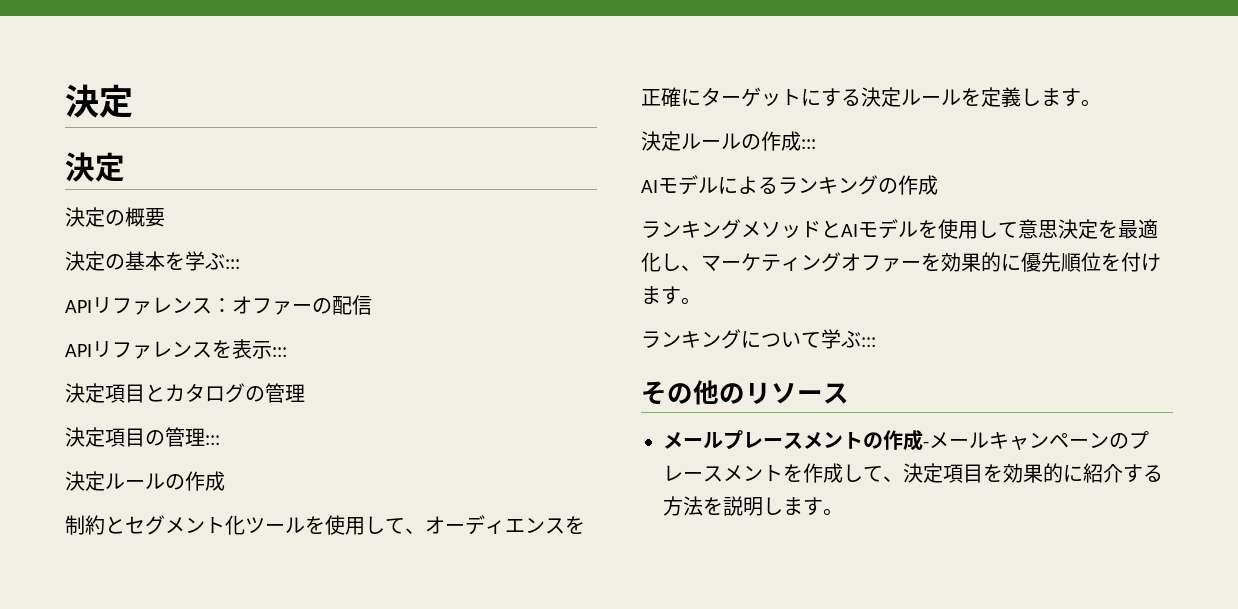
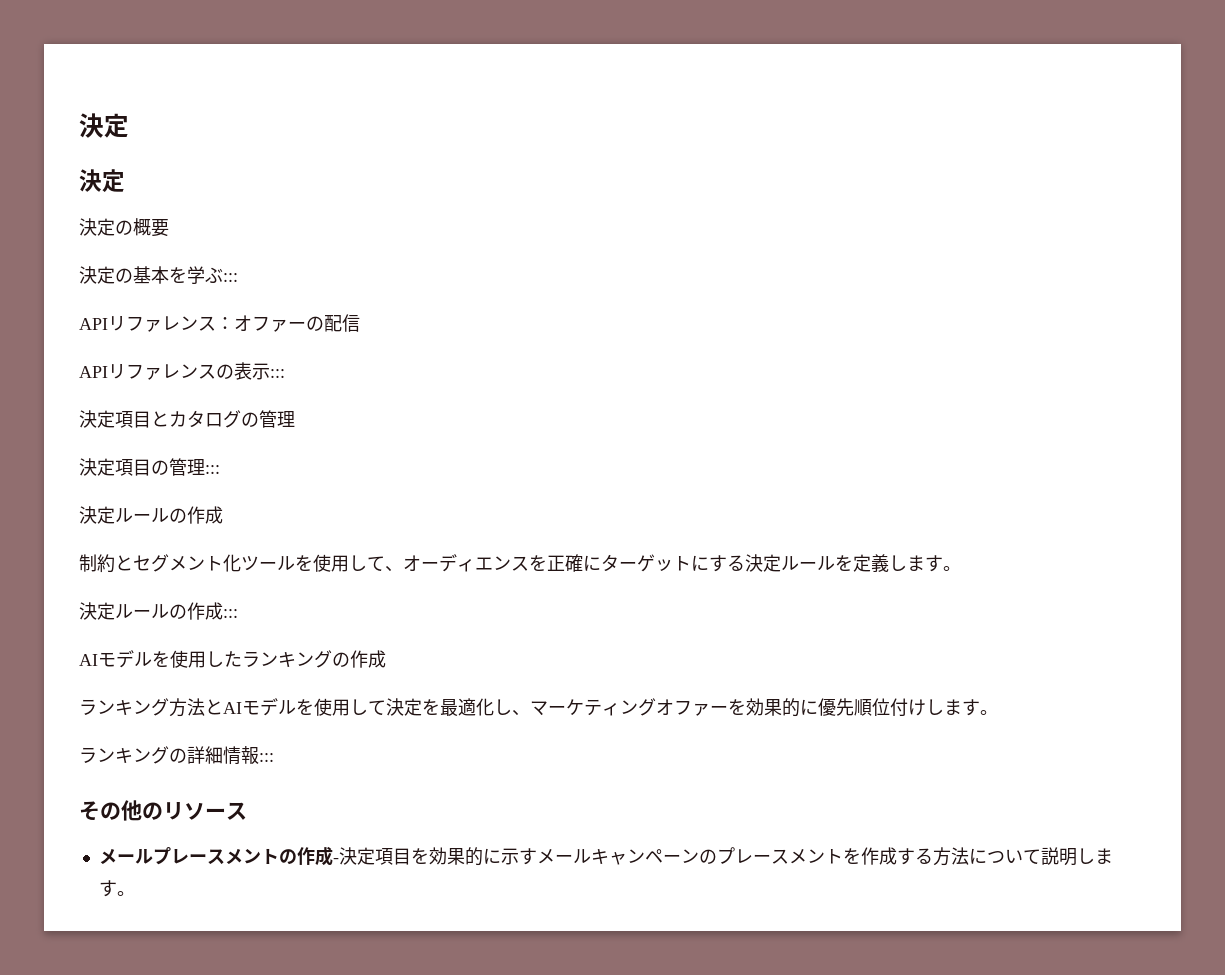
[212,340,232,358] を -> [216,364,234,379] の
[718,176,778,194] による -> [152,650,242,668] を使用した
[741,221,821,239] メソッド -> [169,698,205,717] 方法
[1018,219,1058,239] 意思 -> (386, 707) none
[1101,252,1161,272] を付け -> [890,698,944,717] 付けし
[741,329,861,349] について学ぶ -> [169,746,259,765] の詳細情報
(929, 444) none -> [338,847,537,866] 決定項目を効果的に示す
[843,463,1163,483] [663,496,723,516] して、決定項目を効果的に紹介する方法を -> [896,847,1041,866] する方法について

